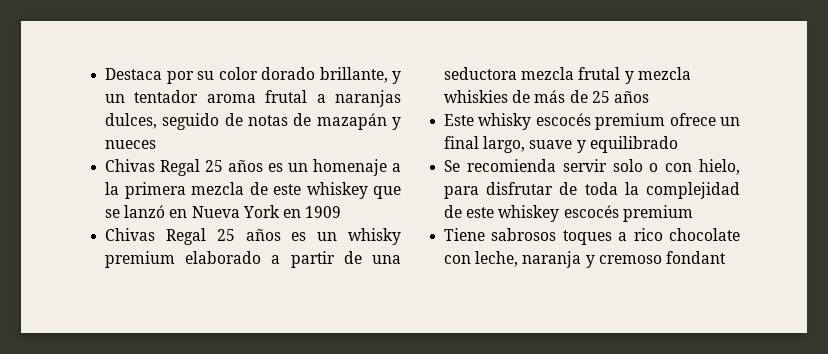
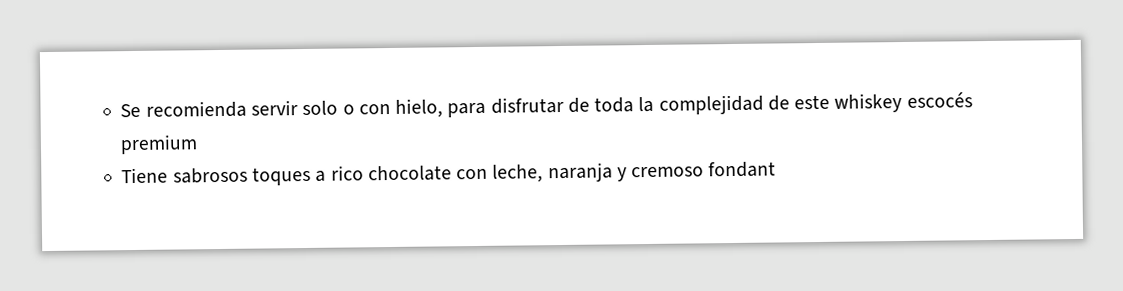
[105,67,401,84] [105,90,401,107] [105,113,401,130] [105,140,157,149] [105,159,401,176] [105,182,401,199] [105,205,342,218] [105,228,401,245] [105,251,401,268] [444,67,691,84] [444,90,649,103] [444,113,740,130] [444,136,678,153] Destaca por su color dorado brillante, y un tentador aroma frutal a naranjas dulces, seguido de notas de mazapán y nueces // Chivas Regal 25 años es un homenaje a la primera mezcla de este whiskey que se lanzó en Nueva York en 1909 // Chivas Regal 25 años es un whisky premium elaborado a partir de una seductora mezcla frutal y mezcla whiskies de más de 25 años // Este whisky escocés premium ofrece un final largo, suave y equilibrado // -> (120, 110) none

